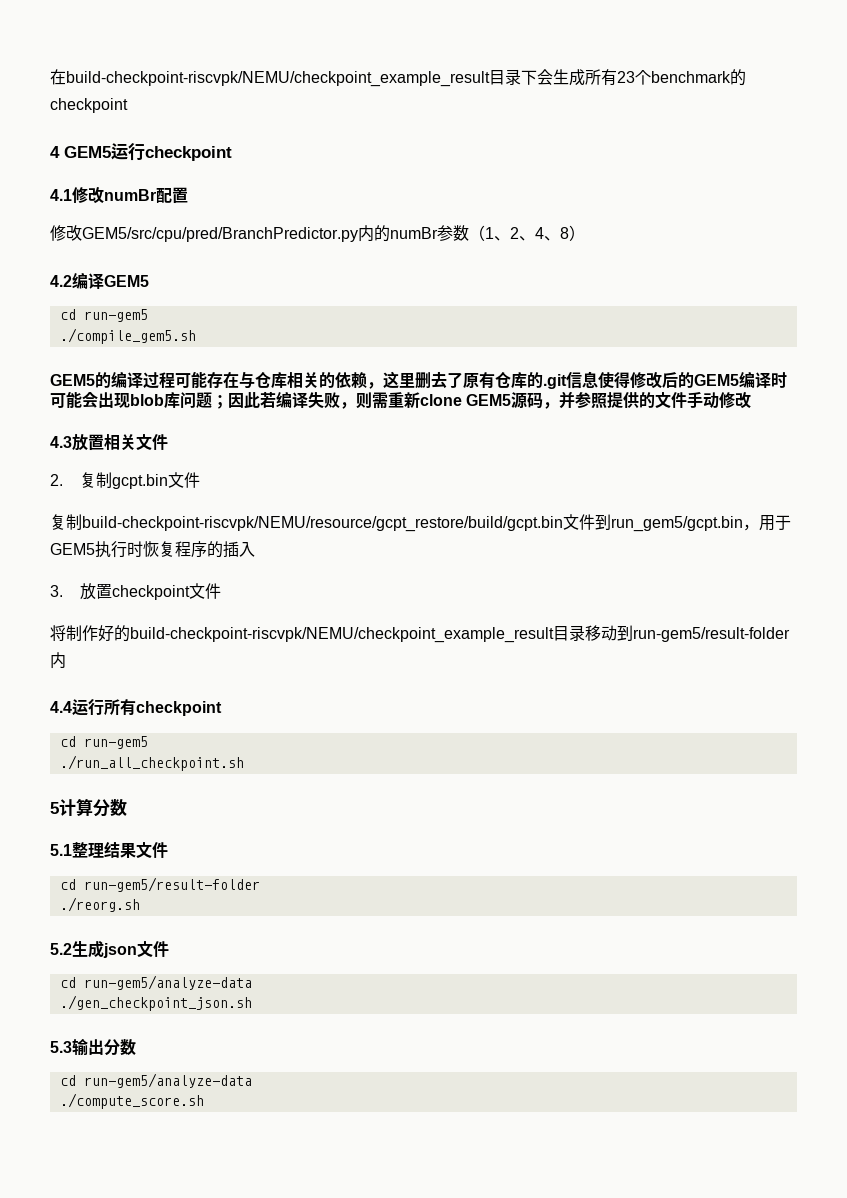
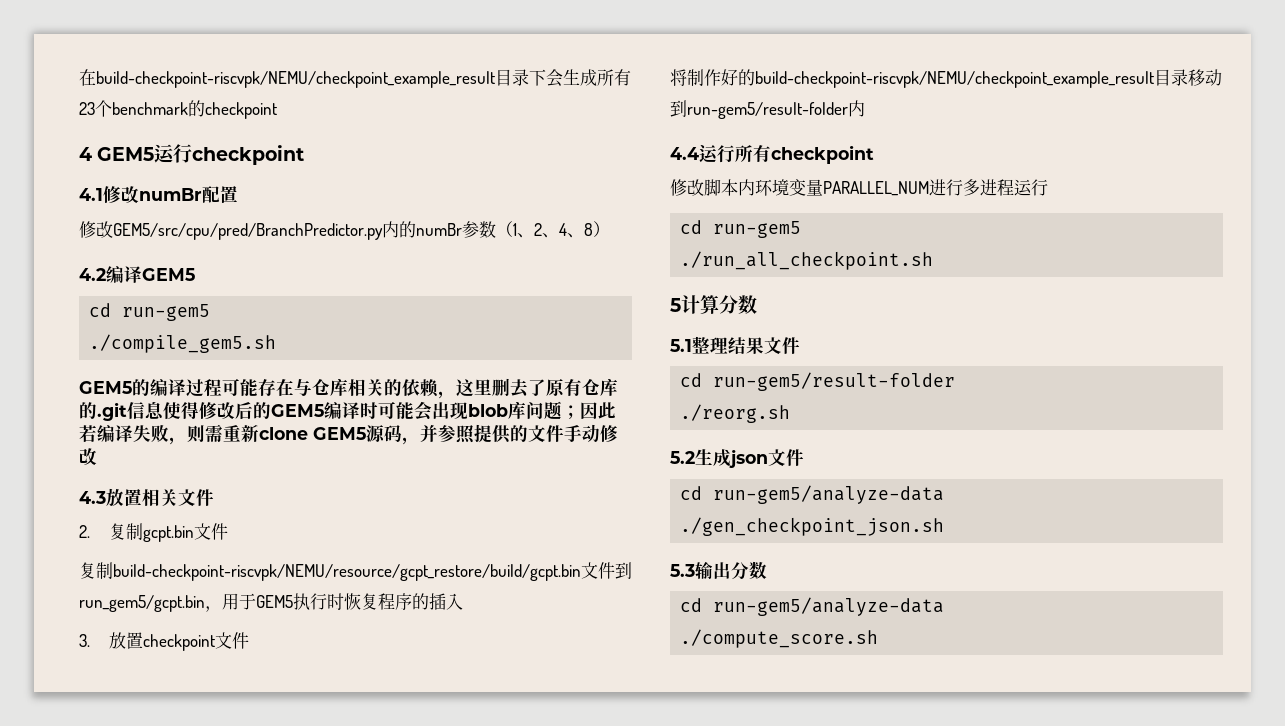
(222, 708) none -> [670,179,1048,196] // 修改脚本内环境变量PARALLEL_NUM进行多进程运行

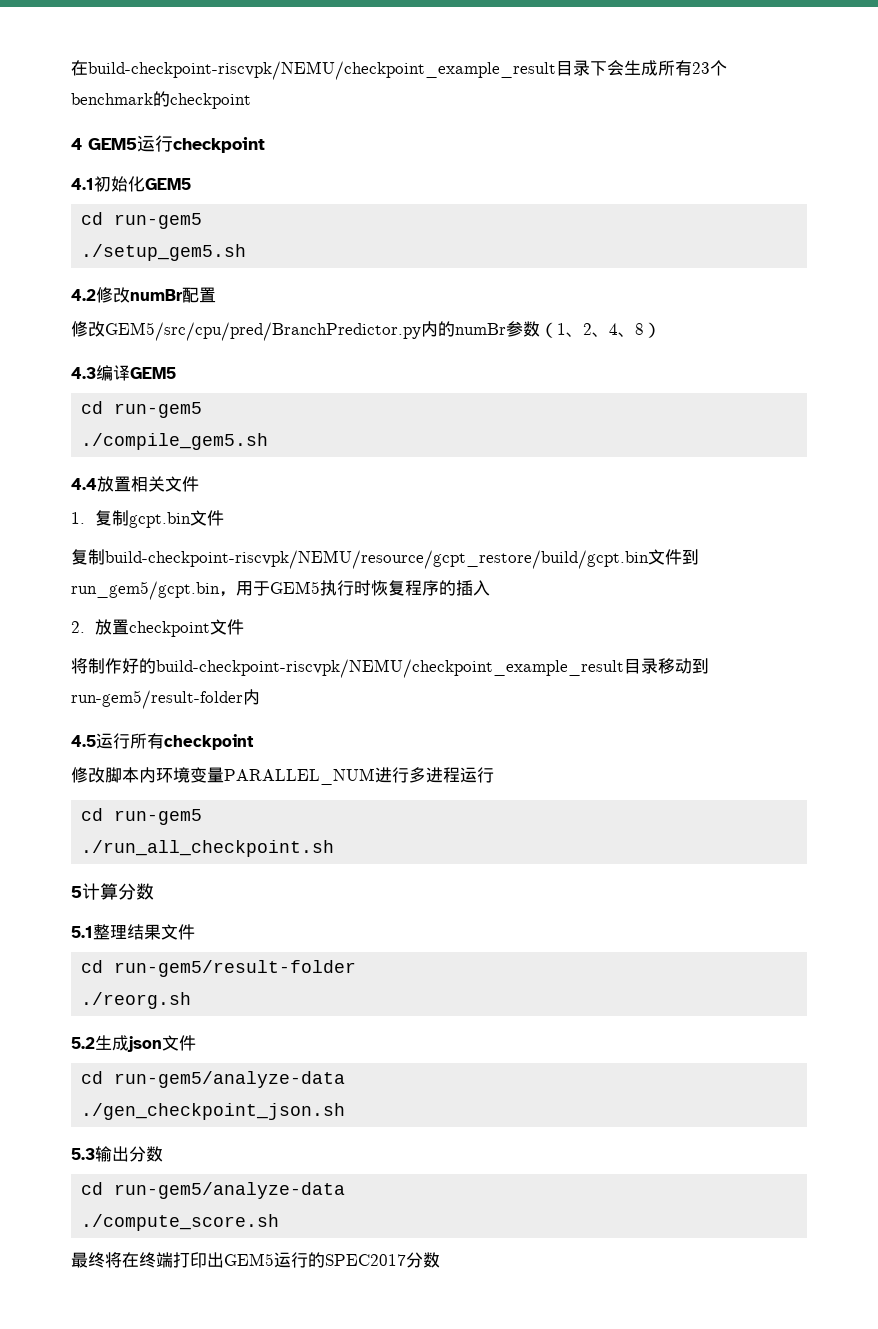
(103, 194) none -> [94,176,191,192] [81,212,203,229] [81,244,247,261] [71,289,96,301] 初始化GEM5 // cd run-gem5 // ./setup_gem5.sh // 4.2
[79,268,106,281] 4.2 -> [71,367,96,379] 4.3
[79,378,618,399] [79,401,616,421] [79,424,618,445] [79,448,97,466] [79,491,106,504] GEM5的编译过程可能存在与仓库相关的依赖，这里删去了原有仓库的.git信息使得修改后的GEM5编译时可能会出现blob库问题；因此若编译失败，则需重新clone GEM5源码，并参照提供的文件手动修改 // 4.3 -> [71,478,97,490] 4.4
[79,525,90,538] 2. -> [71,512,85,524] 1.
[79,634,90,647] 3. -> [71,621,85,633] 2.
[670,147,699,160] 4.4 -> [71,735,96,747] 4.5
(879, 638) none -> [71,1252,440,1268] // 最终将在终端打印出GEM5运行的SPEC2017分数

